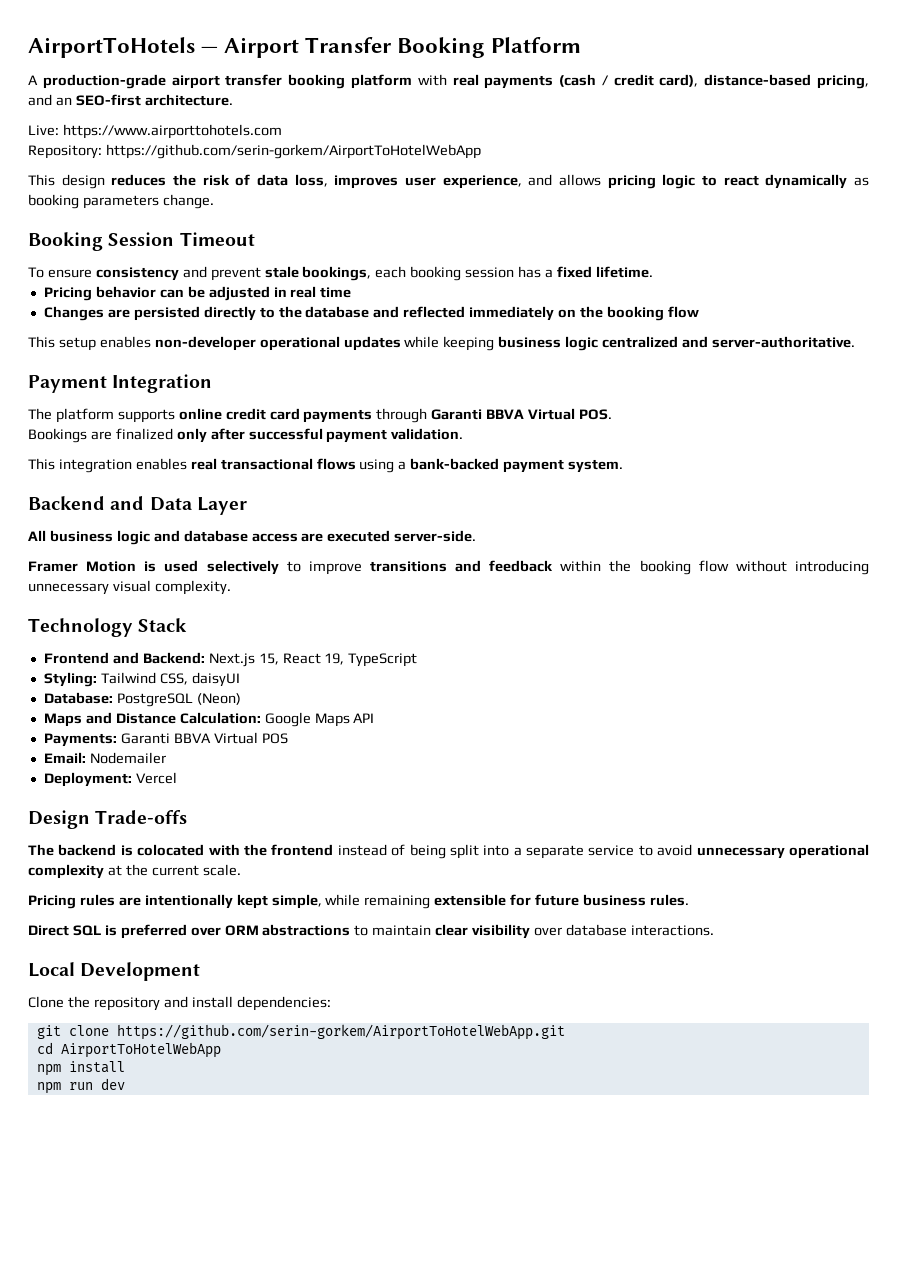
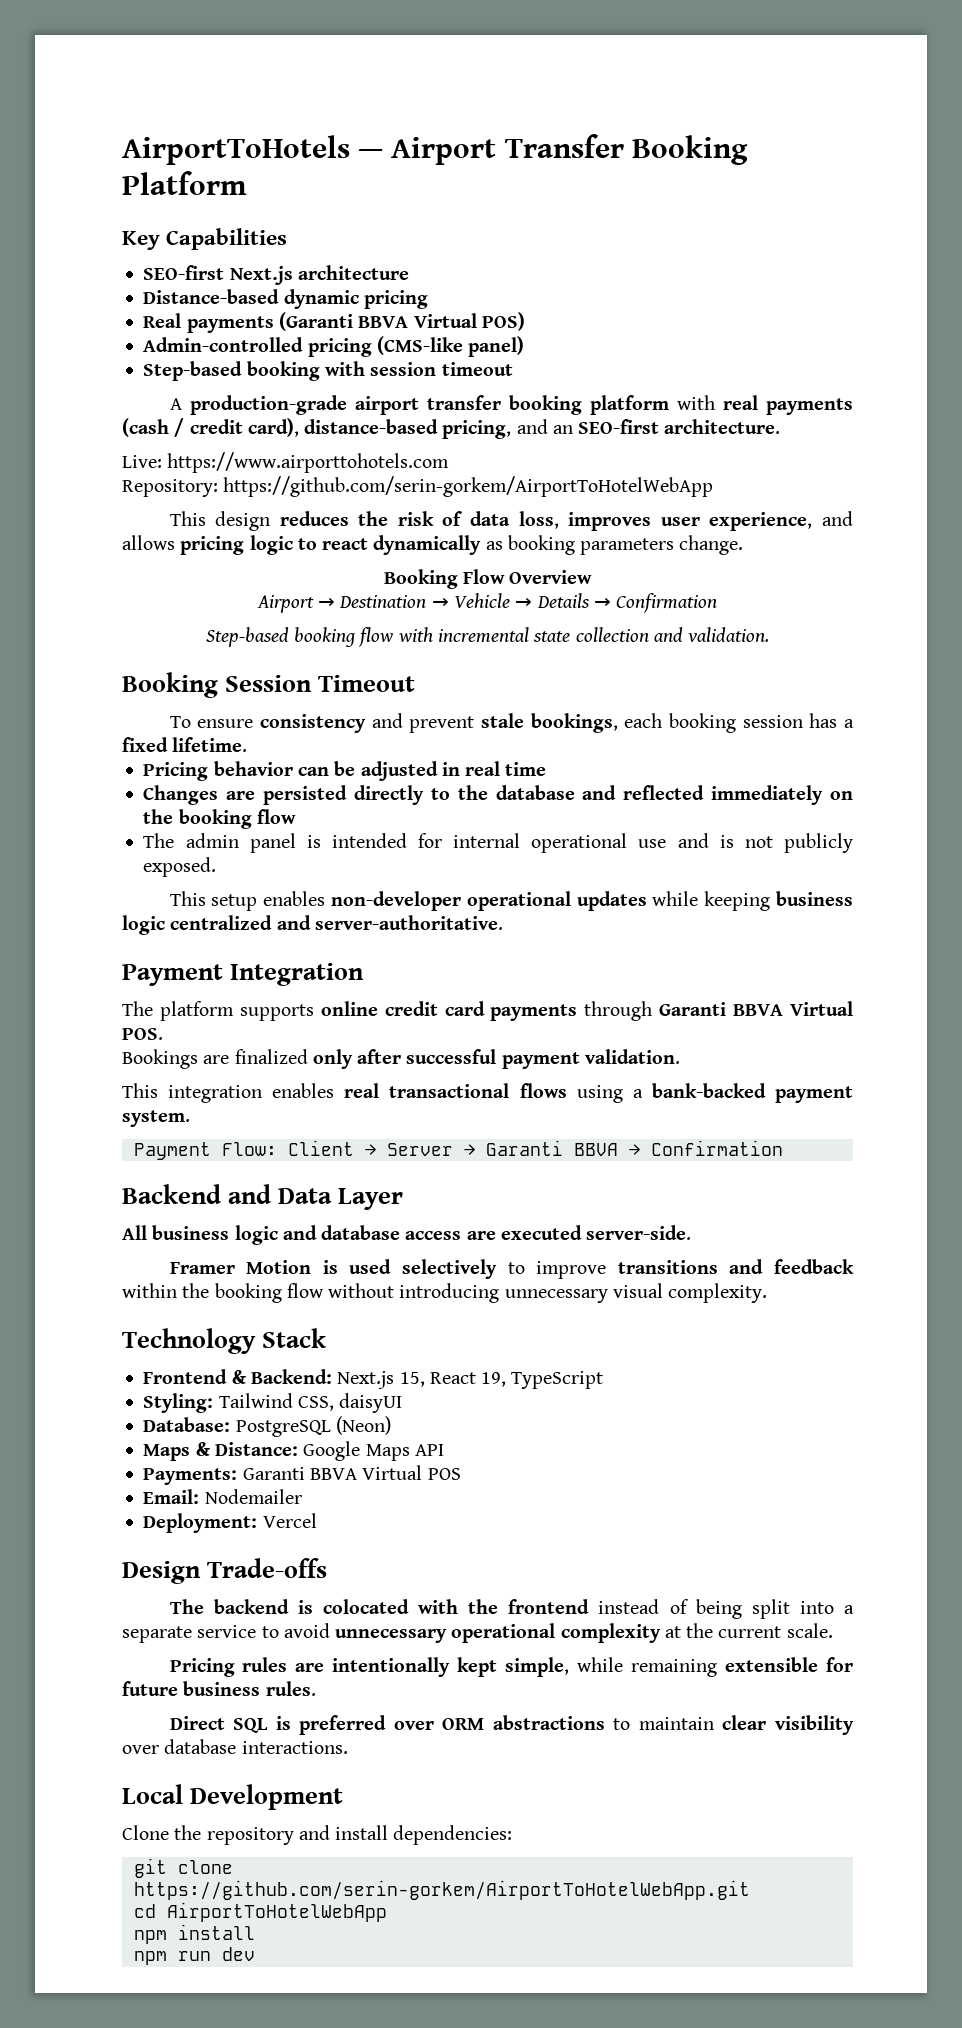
(582, 45) none -> [122,228,288,250] [143,265,409,285] [143,289,428,309] [143,312,525,333] [143,336,525,357] [143,361,513,381] // Key Capabilities // SEO-first Next.js architecture // Distance-based dynamic pricing // Real payments (Garanti BBVA Virtual POS) // Admin-controlled pricing (CMS-like panel) // Step-based booking with session timeout
(214, 201) none -> [383,569,593,589] [256,593,718,613] [205,627,770,647] // Booking Flow Overview // Airport → Destination → Vehicle → Details → Confirmation // Step-based booking flow with incremental state collection and validation.
(699, 312) none -> [143,833,853,853] [143,857,217,877] // The admin panel is intended for internal operational use and is not publicly exposed.
(624, 466) none -> [133,1140,783,1160] // Payment Flow: Client → Server → Garanti BBVA → Confirmation
[112,652,139,664] and -> [231,1370,247,1384] &
[85,712,261,724] and Distance Calculation: -> [195,1442,298,1456] & Distance:

